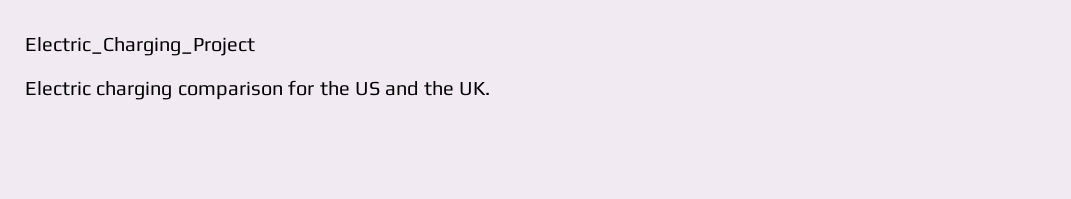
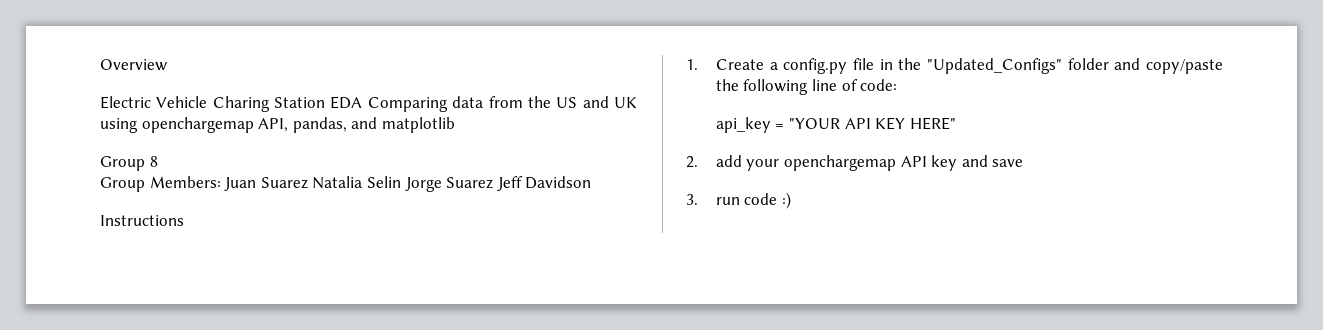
[25,37,255,56] Electric_Charging_Project -> [100,59,167,71] Overview
[96,80,491,100] charging comparison for the US and the UK. -> [156,96,638,112] [100,117,455,133] [100,156,158,171] [100,176,592,192] [100,215,184,226] [686,58,1223,74] [715,79,898,95] [715,117,956,133] [686,155,1024,171] [686,192,792,209] Vehicle Charing Station EDA Comparing data from the US and UK using openchargemap API, pandas, and matplotlib // Group 8 // Group Members: Juan Suarez Natalia Selin Jorge Suarez Jeff Davidson // Instructions // 1. Create a config.py file in the "Updated_Configs" folder and copy/paste the following line of code: // api_key = "YOUR API KEY HERE" // 2. add your openchargemap API key and save // 3. run code :)

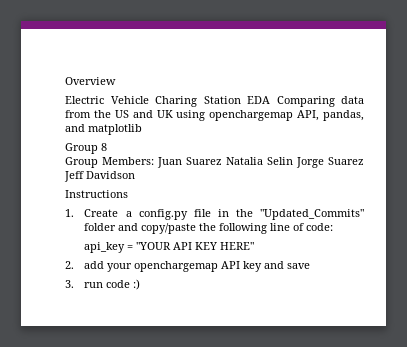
[926,58,1062,74] "Updated_Configs" -> [260,209,364,220] "Updated_Commits"

